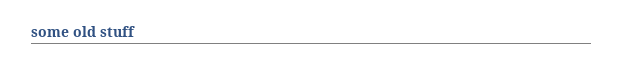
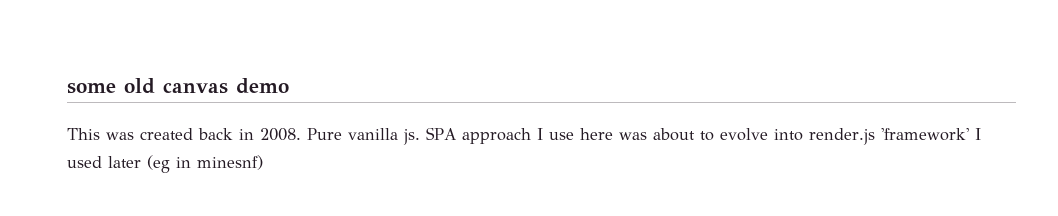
[100,26,135,37] stuff -> [163,78,289,94] [67,127,981,145] [67,155,263,173] canvas demo // This was created back in 2008. Pure vanilla js. SPA approach I use here was about to evolve into render.js 'framework' I used later (eg in minesnf)

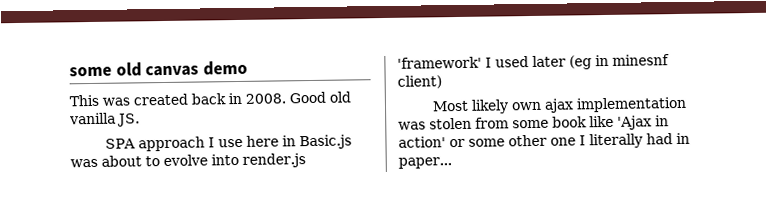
[307,128,420,145] Pure vanilla js. -> [289,91,351,104] [69,112,140,127] Good old vanilla JS. //
(613, 134) none -> [281,134,352,150] in Basic.js
[197,155,263,170] minesnf) -> [612,54,670,66] [397,75,442,89] [431,96,687,114] [398,115,669,130] [398,132,690,149] [398,157,452,169] minesnf client) // Most likely own ajax implementation was stolen from some book like 'Ajax in action' or some other one I literally had in paper...

